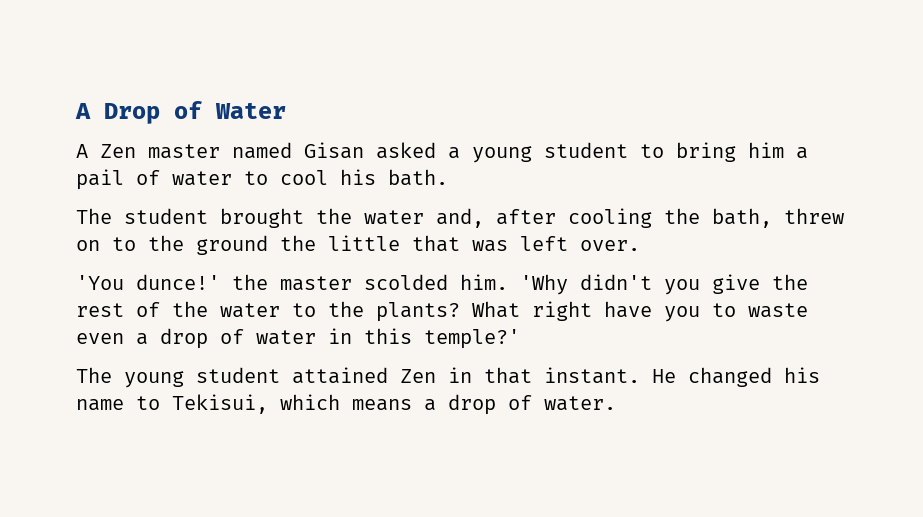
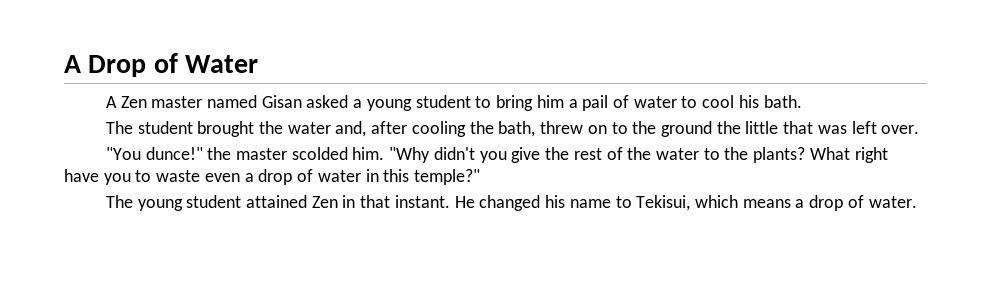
[76,274,220,290] 'You dunce!' -> [105,147,203,160] "You dunce!"
[520,274,568,295] 'Why -> [389,147,431,163] "Why
[424,329,520,349] temple?' -> [413,169,480,185] temple?"

